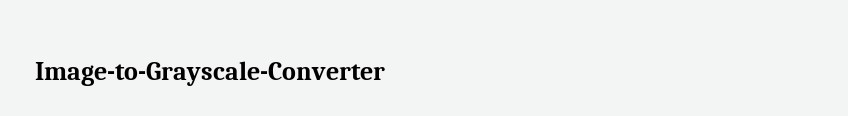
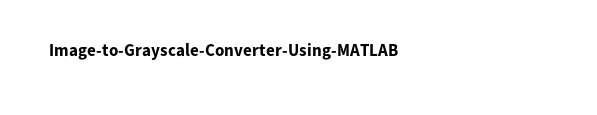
[35,61,385,86] Image-to-Grayscale-Converter -> [49,43,398,60] Image-to-Grayscale-Converter-Using-MATLAB

